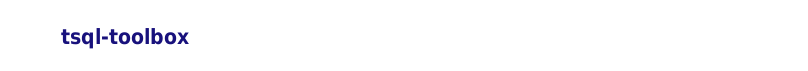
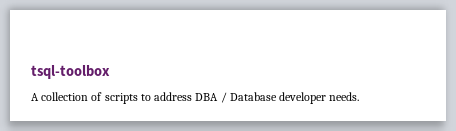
(189, 38) none -> [31,92,360,104] // A collection of scripts to address DBA / Database developer needs.

